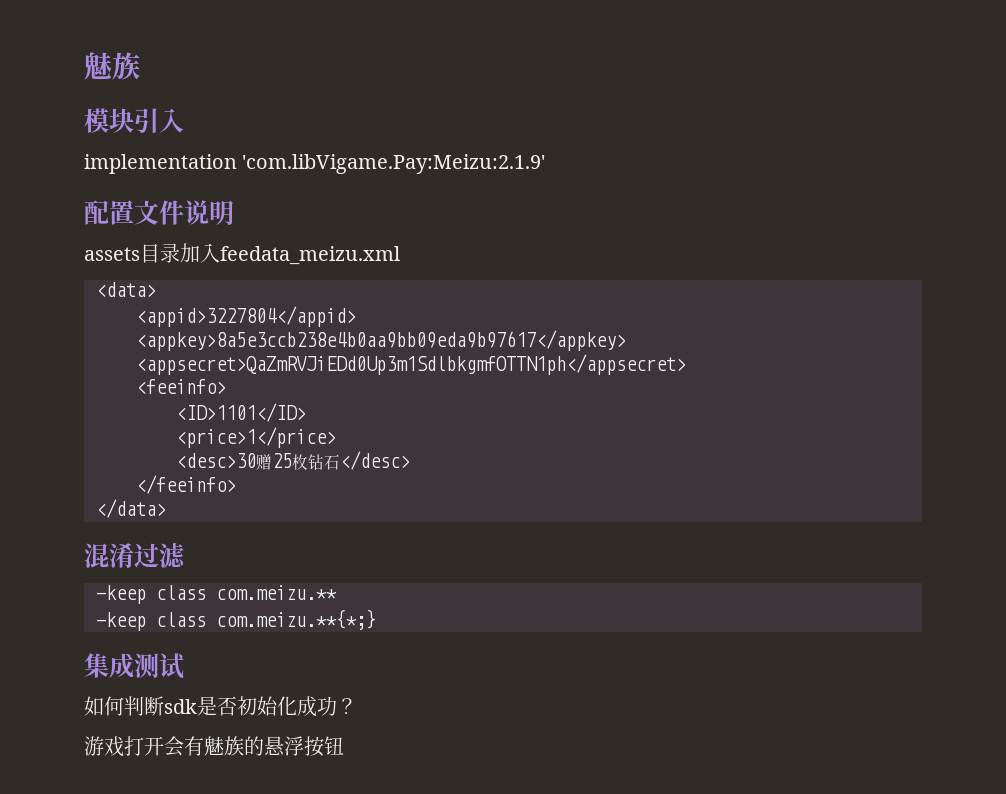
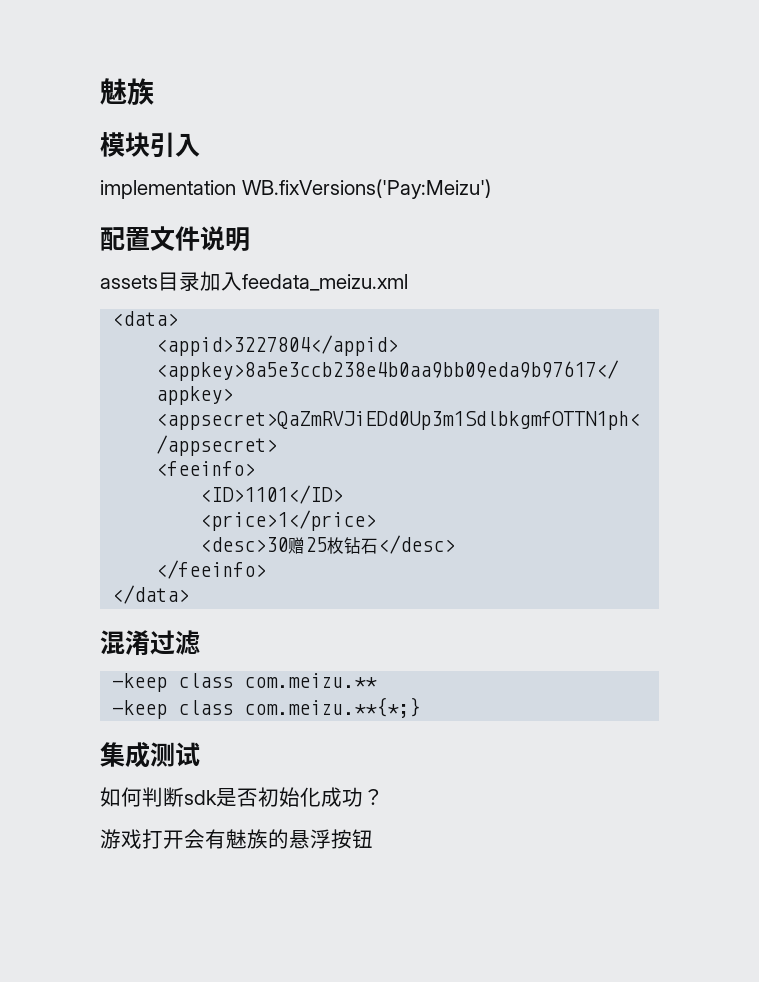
[242,154,546,174] 'com.libVigame.Pay:Meizu:2.1.9' -> [241,179,491,199] WB.fixVersions('Pay:Meizu')

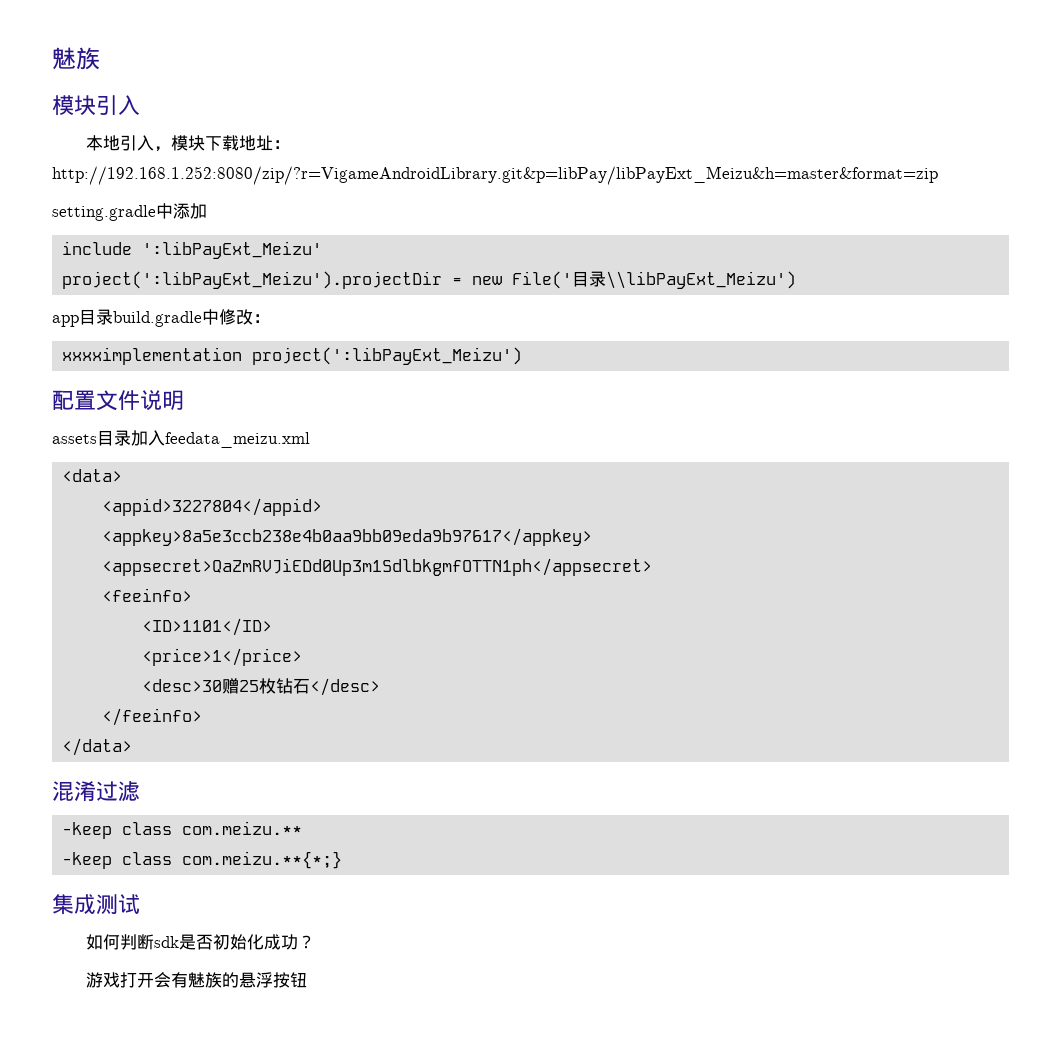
[100,179,491,199] implementation WB.fixVersions('Pay:Meizu') -> [85,135,290,152] [52,166,938,185] [52,203,207,221] [62,241,323,259] [62,271,797,289] [52,309,270,327] [62,347,523,365] 本地引入，模块下载地址：http://192.168.1.252:8080/zip/?r=VigameAndroidLibrary.git&p=libPay/libPayExt_Meizu&h=master&format=zip // setting.gradle中添加 // include ':libPayExt_Meizu' // project(':libPayExt_Meizu').projectDir = new File('目录\\libPayExt_Meizu') // app目录build.gradle中修改： // xxxximplementation project(':libPayExt_Meizu')

